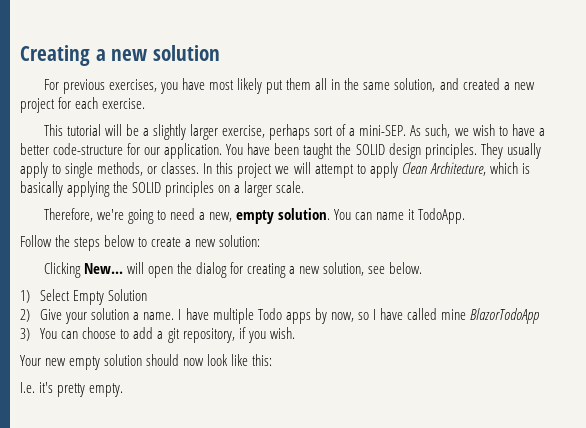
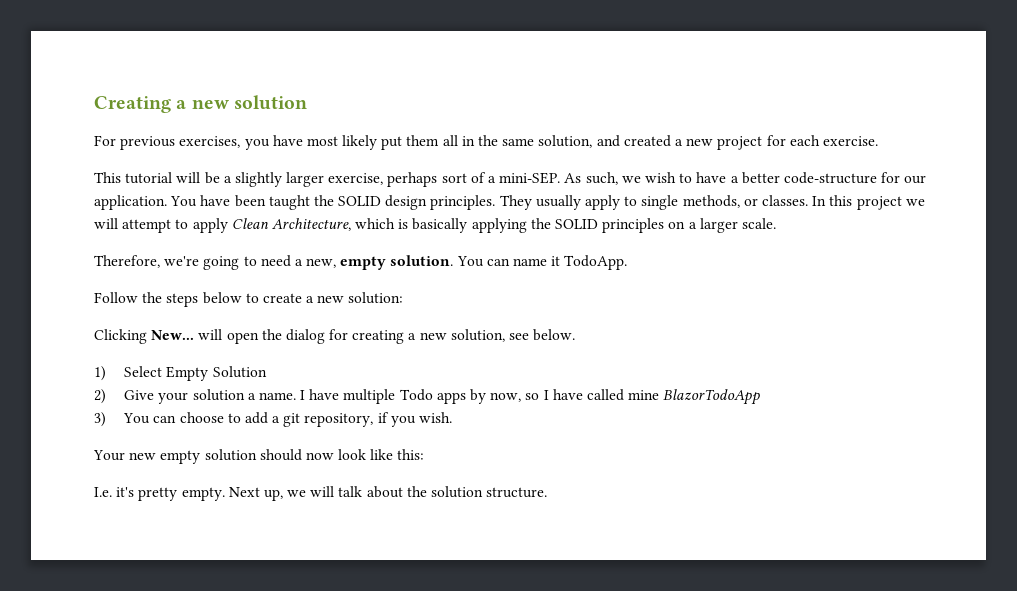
(124, 390) none -> [228,486,548,501] Next up, we will talk about the solution structure.

